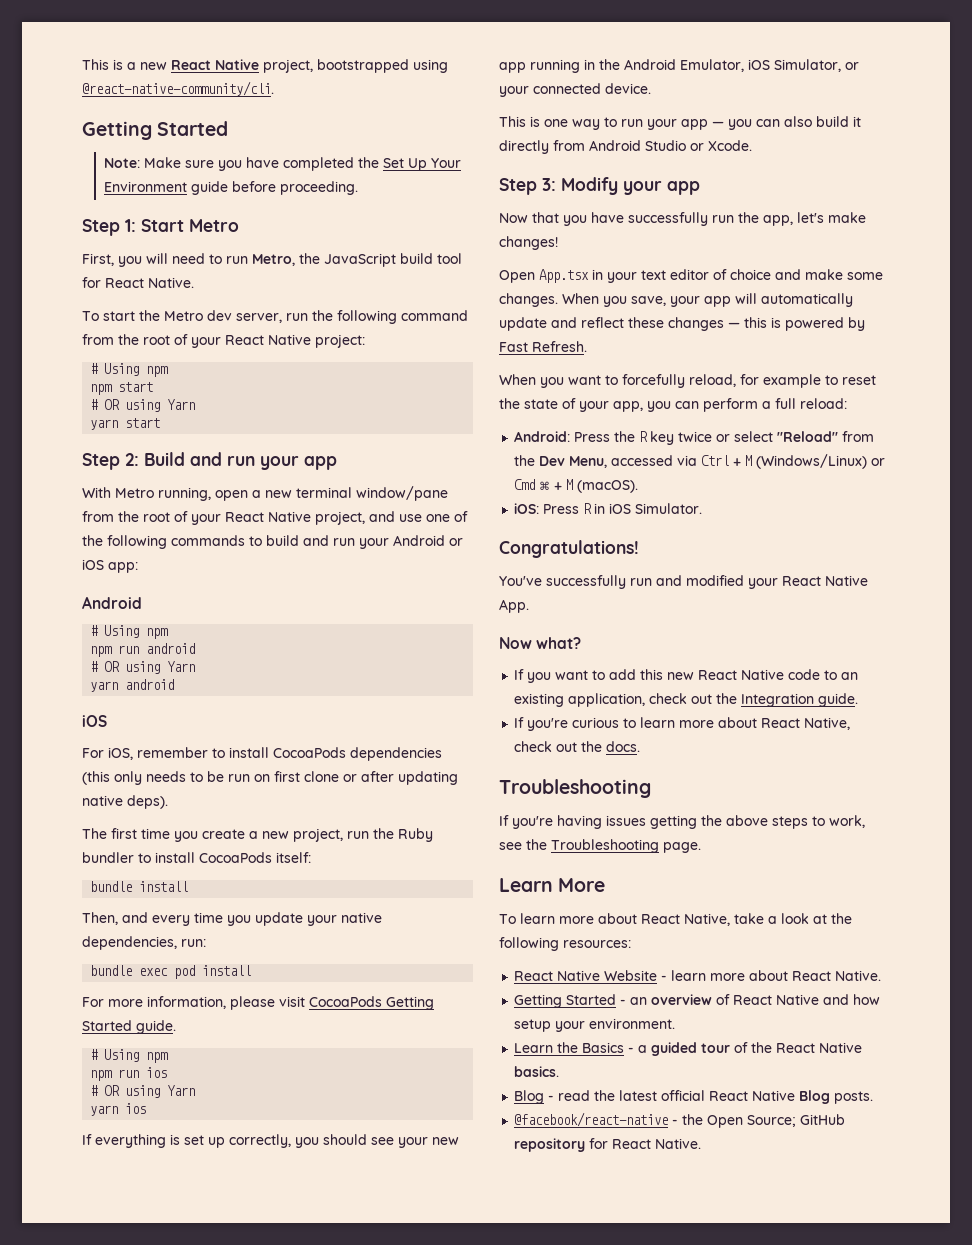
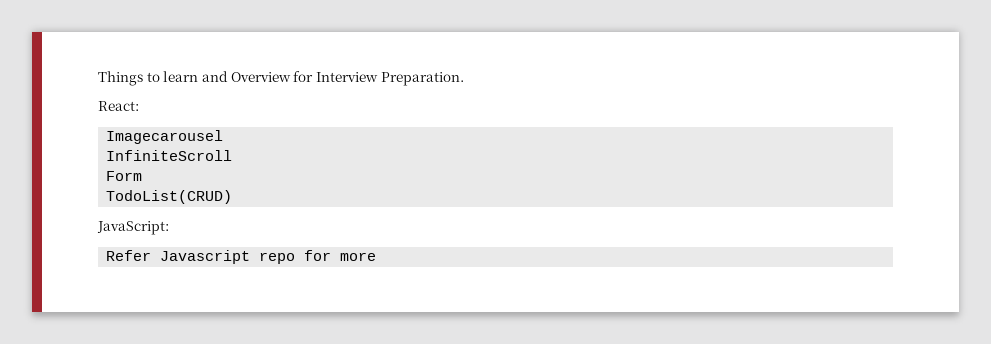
[82,59,448,73] [82,81,274,96] [82,121,229,140] [103,157,461,171] [103,181,358,195] [82,219,239,236] [82,253,462,267] [82,277,194,288] [82,310,468,324] [82,334,365,348] [90,363,169,377] [90,382,154,395] [90,399,196,412] [90,418,161,430] [82,452,337,470] [82,486,448,501] [82,511,468,525] [82,535,463,549] [82,559,138,573] [82,596,142,609] [90,625,169,639] [90,643,196,657] [90,661,196,674] [90,679,175,692] [82,715,107,727] [82,747,442,761] [82,771,458,785] [82,795,168,809] [82,828,433,842] [82,852,311,863] [90,881,189,892] [82,912,382,926] [82,936,206,950] [90,965,252,979] [82,996,434,1010] [82,1020,176,1034] [90,1049,169,1063] [90,1067,168,1081] [90,1085,196,1098] [90,1103,147,1116] [82,1134,459,1148] [499,59,859,73] [499,83,651,97] [499,116,861,130] [499,140,752,154] [499,177,700,195] [499,212,866,226] [499,236,558,250] [499,269,883,283] [499,293,853,307] [499,317,865,331] [499,341,587,352] [499,374,876,388] [499,398,847,412] [514,431,875,445] [514,454,886,469] [514,479,639,493] [514,503,703,514] [499,540,639,558] [499,575,868,589] [499,599,529,613] [499,637,582,649] [514,669,859,683] [514,693,859,707] [514,717,851,731] [514,741,641,752] [499,779,651,798] [499,815,865,829] [499,839,701,853] [499,878,606,892] [499,913,852,926] [499,937,631,951] [514,970,882,981] [514,994,881,1008] [514,1018,676,1032] [514,1042,863,1056] [514,1066,560,1077] [514,1090,874,1104] [514,1112,846,1128] [514,1138,702,1152] This is a new React Native project, bootstrapped using @react-native-community/cli. // Getting Started // Note: Make sure you have completed the Set Up Your Environment guide before proceeding. // Step 1: Start Metro // First, you will need to run Metro, the JavaScript build tool for React Native. // To start the Metro dev server, run the following command from the root of your React Native project: // # Using npm // npm start // # OR using Yarn // yarn start // Step 2: Build and run your app // With Metro running, open a new terminal window/pane from the root of your React Native project, and use one of the following commands to build and run your Android or iOS app: // Android // # Using npm // npm run android // # OR using Yarn // yarn android // iOS // For iOS, remember to install CocoaPods dependencies (this only needs to be run on first clone or after updating native deps). // The first time you create a new project, run the Ruby bundler to install CocoaPods itself: // bundle install // Then, and every time you update your native dependencies, run: // bundle exec pod install // For more information, please visit CocoaPods Getting Started guide. // # Using npm // npm run ios // # OR using Yarn // yarn ios // If everything is set up correctly, you should see your new app running in the Android Emulator, iOS Simulator, or your connected device. // This is one way to run your app — you can also build it directly from Android Studio or Xcode. // Step 3: Modify your app // Now that you have successfully run the app, let's make changes! // Open App.tsx in your text editor of choice and make some changes. When you save, your app will automatically update and reflect these changes — this is powered by Fast Refresh. // When you want to forcefully reload, for example to reset the state of your app, you can perform a full reload: // Android: Press the R key twice or select "Reload" from the Dev Menu, accessed via Ctrl + M (Windows/Linux) or Cmd ⌘ + M (macOS). // iOS: Press R in iOS Simulator. // Congratulations! // You've successfully run and modified your React Native App. // Now what? // If you want to add this new React Native code to an existing application, check out the Integration guide. // If you're curious to learn more about React Native, check out the docs. // Troubleshooting // If you're having issues getting the above steps to work, see the Troubleshooting page. // Learn More // To learn more about React Native, take a look at the following resources: // React Native Website - learn more about React Native. // Getting Started - an overview of React Native and how setup your environment. // Learn the Basics - a guided tour of the React Native basics. // Blog - read the latest official React Native Blog posts. // @facebook/react-native - the Open Source; GitHub repository for React Native. -> [98,71,464,86] [98,101,139,111] [106,130,224,144] [106,150,233,161] [106,171,143,181] [106,190,233,204] [97,221,169,235] [106,250,377,264] Things to learn and Overview for Interview Preparation. // React: // Imagecarousel // InfiniteScroll // Form // TodoList(CRUD) // JavaScript: // Refer Javascript repo for more

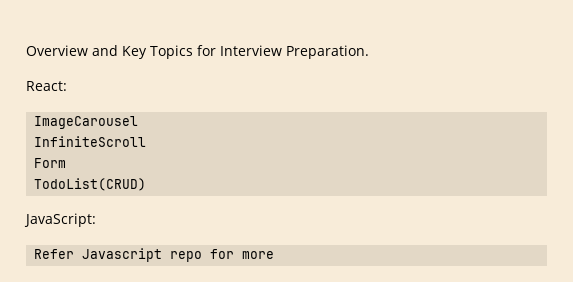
[98,71,291,86] Things to learn and Overview -> [26,45,193,59] Overview and Key Topics
[106,130,224,144] Imagecarousel -> [34,116,139,129] ImageCarousel

